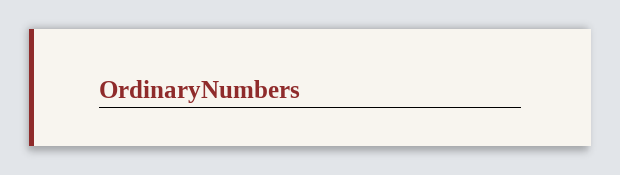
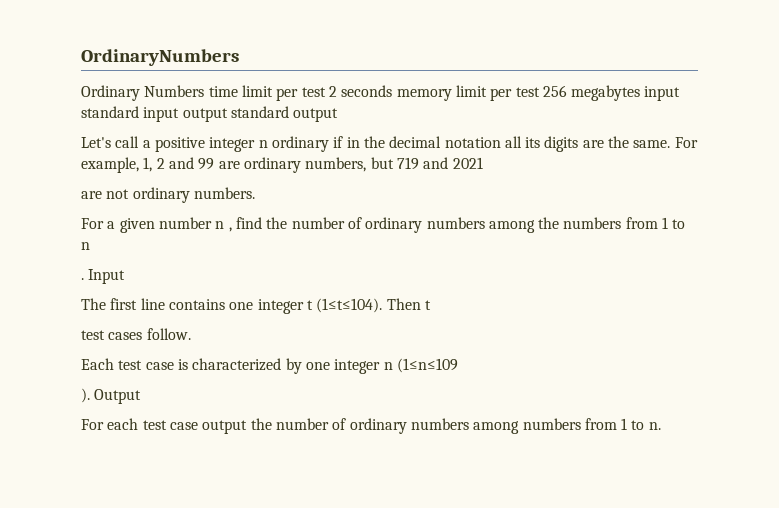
(300, 91) none -> [81,85,681,101] [81,106,339,122] [81,136,698,152] [81,157,483,173] [81,187,255,203] [81,217,686,233] [81,242,90,250] [81,269,126,284] [81,298,431,314] [81,328,191,340] [81,358,458,374] [81,388,142,404] [81,418,661,434] // Ordinary Numbers time limit per test 2 seconds memory limit per test 256 megabytes input standard input output standard output // Let's call a positive integer n ordinary if in the decimal notation all its digits are the same. For example, 1, 2 and 99 are ordinary numbers, but 719 and 2021 // are not ordinary numbers. // For a given number n , find the number of ordinary numbers among the numbers from 1 to n // . Input // The first line contains one integer t (1≤t≤104). Then t // test cases follow. // Each test case is characterized by one integer n (1≤n≤109 // ). Output // For each test case output the number of ordinary numbers among numbers from 1 to n.

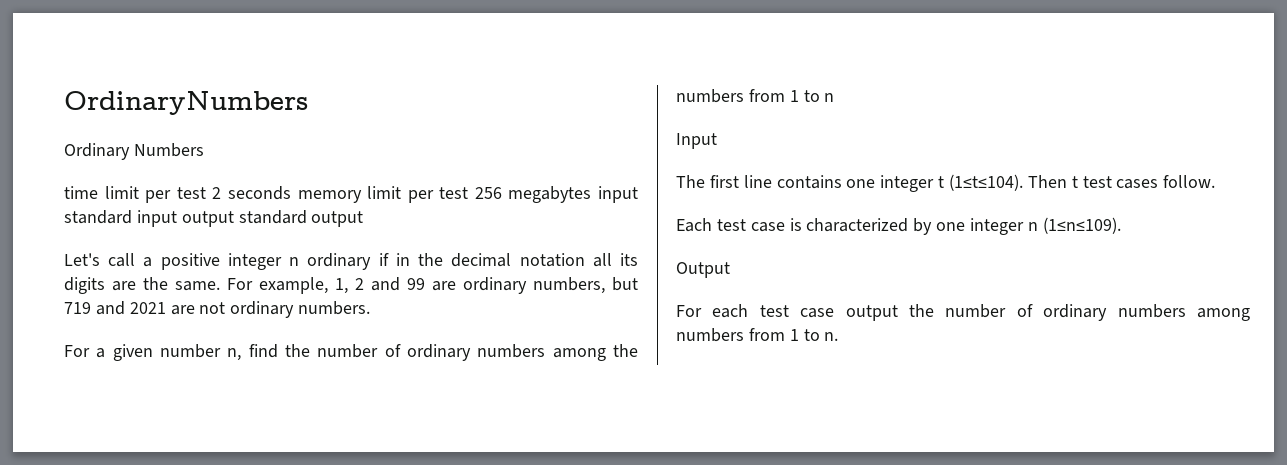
(205, 91) none -> (204, 150) //
(483, 163) // -> (166, 308) none
[215,221,232,232] n , -> [227,348,242,361] n,
[81,278,84,280] . -> (835, 97) none
(431, 305) // -> (1078, 182) none
[396,358,458,373] [81,388,90,403] (1≤n≤109 // ). -> [1042,217,1121,234] (1≤n≤109). //

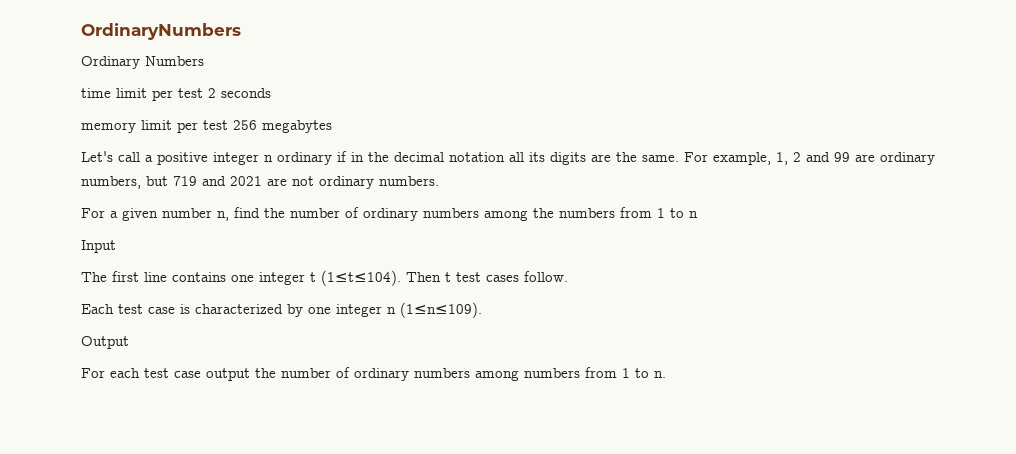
(291, 193) none -> (271, 93) //
[598,186,638,203] [64,210,364,227] input standard input output standard output -> (332, 126) none

